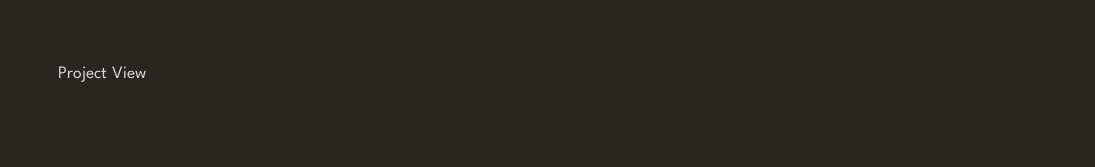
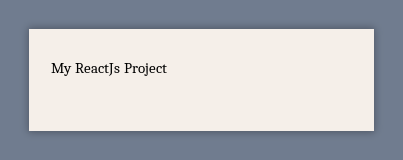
[58,66,146,82] Project View -> [51,63,167,76] My ReactJs Project

